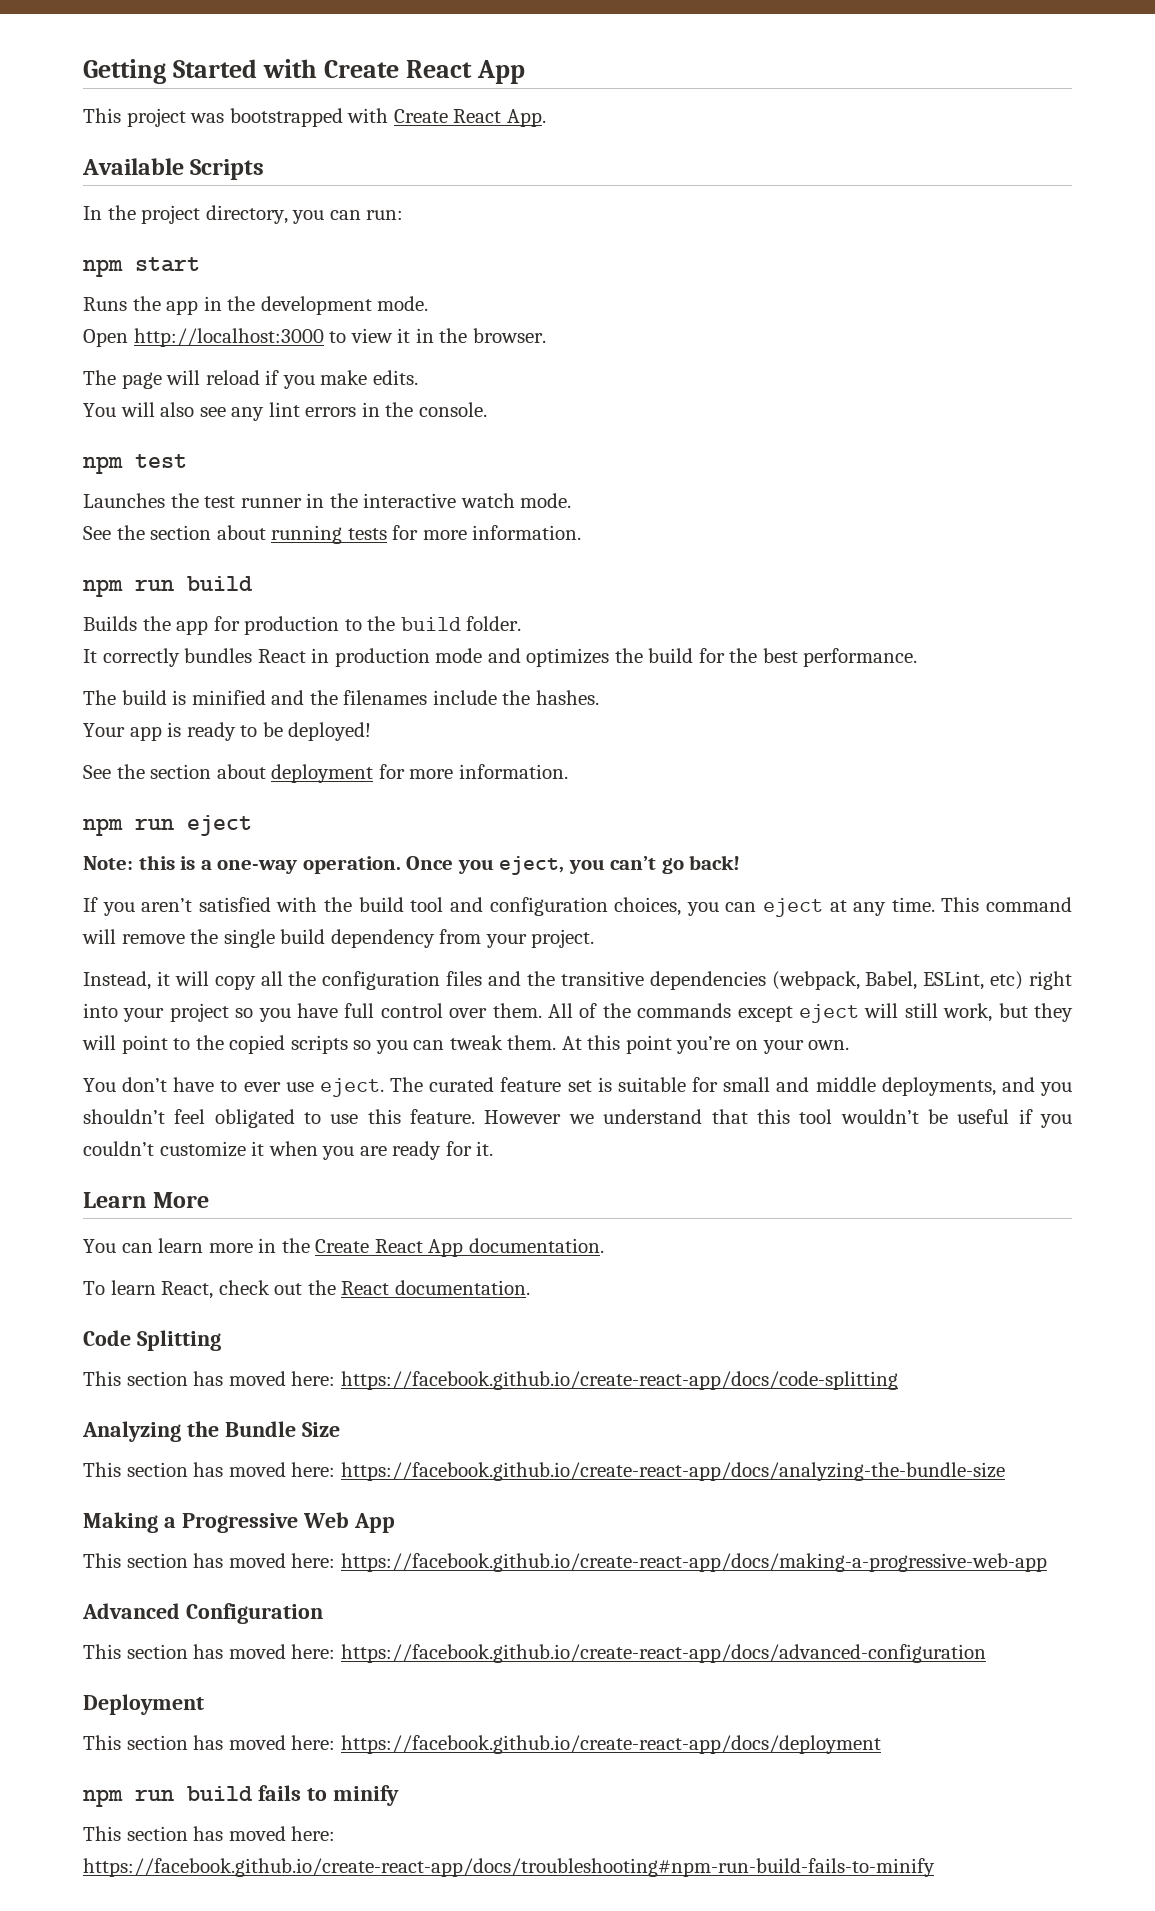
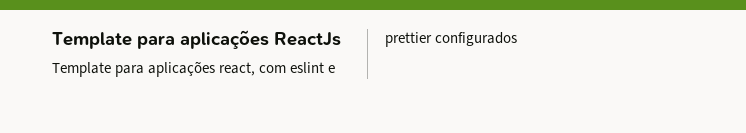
[83,59,526,84] [83,108,546,127] [82,158,265,180] [83,205,404,224] [83,257,200,277] [83,296,429,315] [83,328,546,347] [83,370,418,389] [83,402,487,421] [83,454,187,474] [83,493,572,508] [83,525,582,544] [83,576,253,597] [83,616,522,635] [83,648,918,667] [83,690,599,705] [83,722,372,741] [83,764,568,783] [83,815,252,836] [83,855,741,875] [83,897,1072,917] [82,929,595,948] [83,971,1072,990] [83,1003,1073,1023] [82,1035,850,1054] [83,1077,1072,1097] [83,1109,1073,1128] [83,1141,494,1160] [83,1192,210,1208] [83,1238,604,1257] [83,1280,530,1299] [83,1330,221,1351] [83,1371,898,1390] [82,1421,340,1442] [83,1462,1005,1481] [83,1512,395,1533] [83,1553,1047,1572] [82,1603,323,1624] [83,1644,986,1663] [83,1694,204,1715] [83,1735,881,1754] [83,1785,399,1807] [83,1826,336,1841] [83,1858,935,1877] Getting Started with Create React App // This project was bootstrapped with Create React App. // Available Scripts // In the project directory, you can run: // npm start // Runs the app in the development mode. // Open http://localhost:3000 to view it in the browser. // The page will reload if you make edits. // You will also see any lint errors in the console. // npm test // Launches the test runner in the interactive watch mode. // See the section about running tests for more information. // npm run build // Builds the app for production to the build folder. // It correctly bundles React in production mode and optimizes the build for the best performance. // The build is minified and the filenames include the hashes. // Your app is ready to be deployed! // See the section about deployment for more information. // npm run eject // Note: this is a one-way operation. Once you eject, you can’t go back! // If you aren’t satisfied with the build tool and configuration choices, you can eject at any time. This command will remove the single build dependency from your project. // Instead, it will copy all the configuration files and the transitive dependencies (webpack, Babel, ESLint, etc) right into your project so you have full control over them. All of the commands except eject will still work, but they will point to the copied scripts so you can tweak them. At this point you’re on your own. // You don’t have to ever use eject. The curated feature set is suitable for small and middle deployments, and you shouldn’t feel obligated to use this feature. However we understand that this tool wouldn’t be useful if you couldn’t customize it when you are ready for it. // Learn More // You can learn more in the Create React App documentation. // To learn React, check out the React documentation. // Code Splitting // This section has moved here: https://facebook.github.io/create-react-app/docs/code-splitting // Analyzing the Bundle Size // This section has moved here: https://facebook.github.io/create-react-app/docs/analyzing-the-bundle-size // Making a Progressive Web App // This section has moved here: https://facebook.github.io/create-react-app/docs/making-a-progressive-web-app // Advanced Configuration // This section has moved here: https://facebook.github.io/create-react-app/docs/advanced-configuration // Deployment // This section has moved here: https://facebook.github.io/create-react-app/docs/deployment // npm run build fails to minify // This section has moved here: https://facebook.github.io/create-react-app/docs/troubleshooting#npm-run-build-fails-to-minify -> [52,30,341,49] [52,61,336,77] [385,32,518,47] Template para aplicações ReactJs // Template para aplicações react, com eslint e prettier configurados

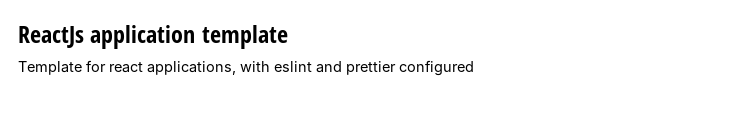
[52,30,269,49] Template para aplicações -> (18, 37) none
[52,61,336,77] [385,32,518,47] // Template para aplicações react, com eslint e prettier configurados -> [90,25,288,49] [18,60,474,76] application template // Template for react applications, with eslint and prettier configured

